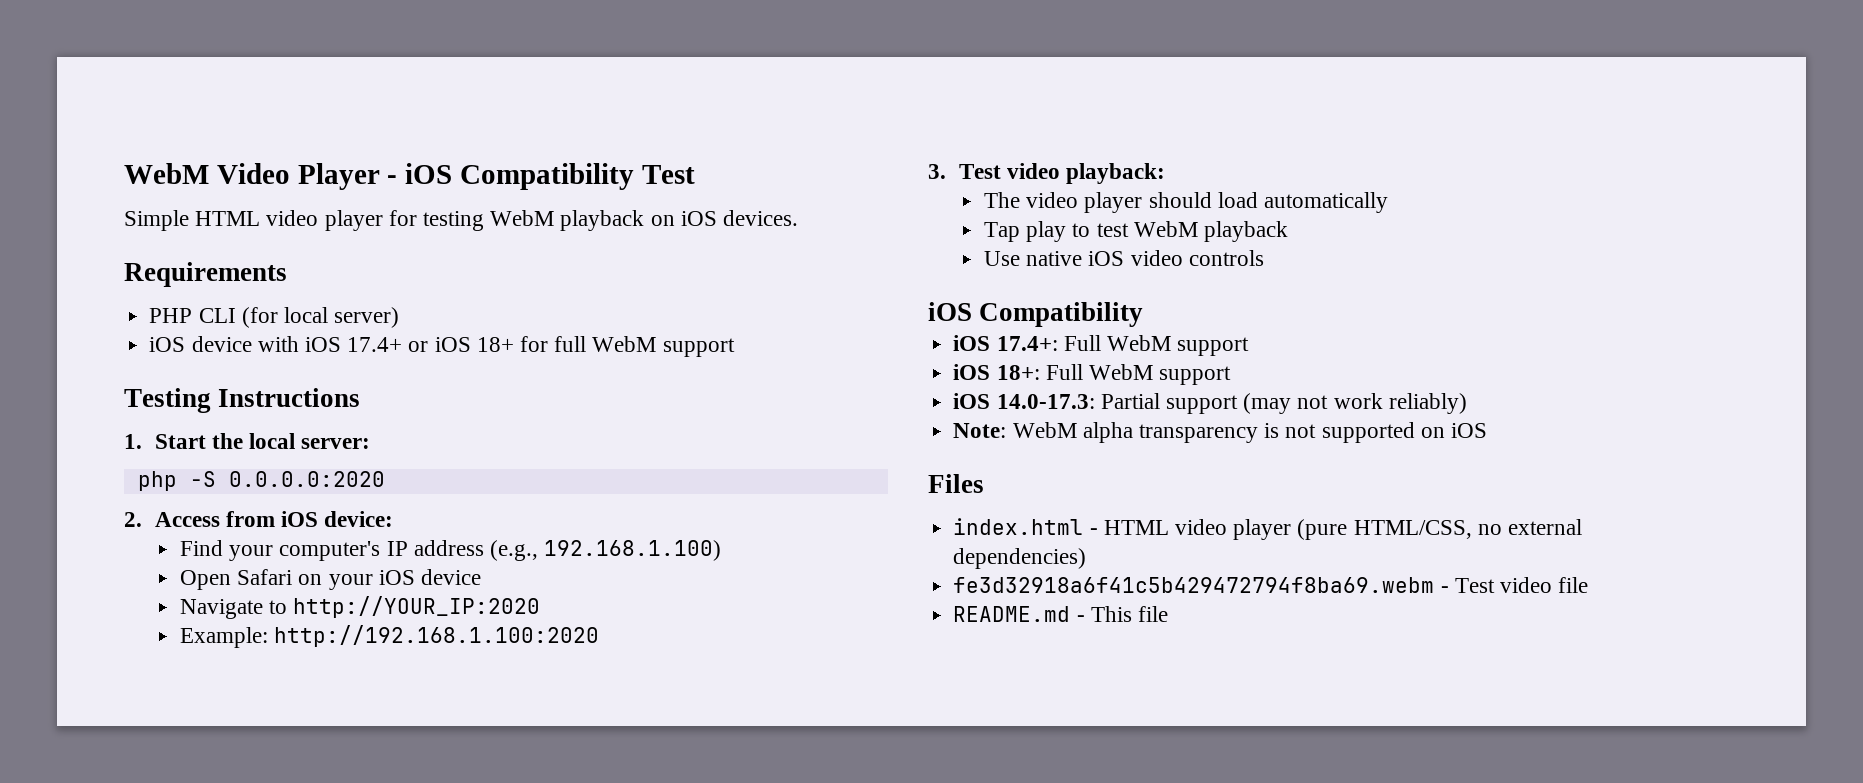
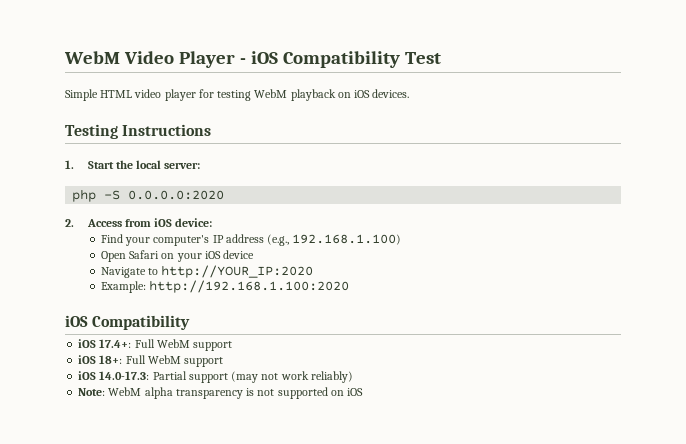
[124,262,287,287] [149,307,400,328] [149,336,735,357] // Requirements // PHP CLI (for local server) // iOS device with iOS 17.4+ or iOS 18+ for full WebM support -> (410, 93) none
[928,163,1166,184] [984,192,1389,213] [984,221,1289,242] [984,250,1264,266] // 3. Test video playback: // The video player should load automatically // Tap play to test WebM playback // Use native iOS video controls -> (350, 286) none
[928,474,984,493] [953,518,1582,540] [953,548,1087,569] [953,577,1589,593] [953,606,1168,622] // Files // index.html - HTML video player (pure HTML/CSS, no external dependencies) // fe3d32918a6f41c5b429472794f8ba69.webm - Test video file // README.md - This file -> (364, 392) none

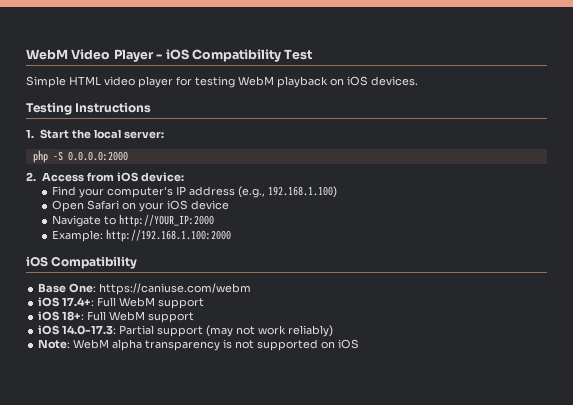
[128,190,225,200] 0.0.0.0:2020 -> [67,151,128,161] 0.0.0.0:2000
[161,265,314,278] http://YOUR_IP:2020 -> [119,214,215,227] http://YOUR_IP:2000
[149,280,350,293] [65,315,191,330] http://192.168.1.100:2020 // iOS Compatibility -> [106,229,232,242] [26,256,138,269] [38,283,252,295] http://192.168.1.100:2000 // iOS Compatibility // Base One: https://caniuse.com/webm

